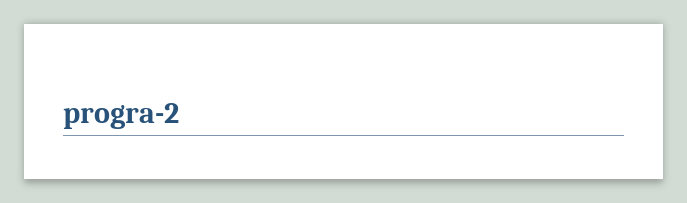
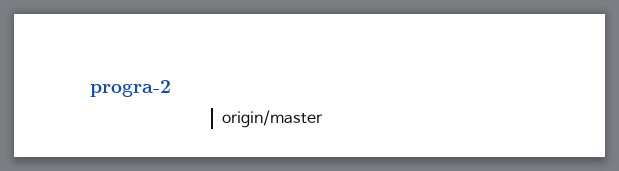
(179, 116) none -> [221,110,323,128] // origin/master

